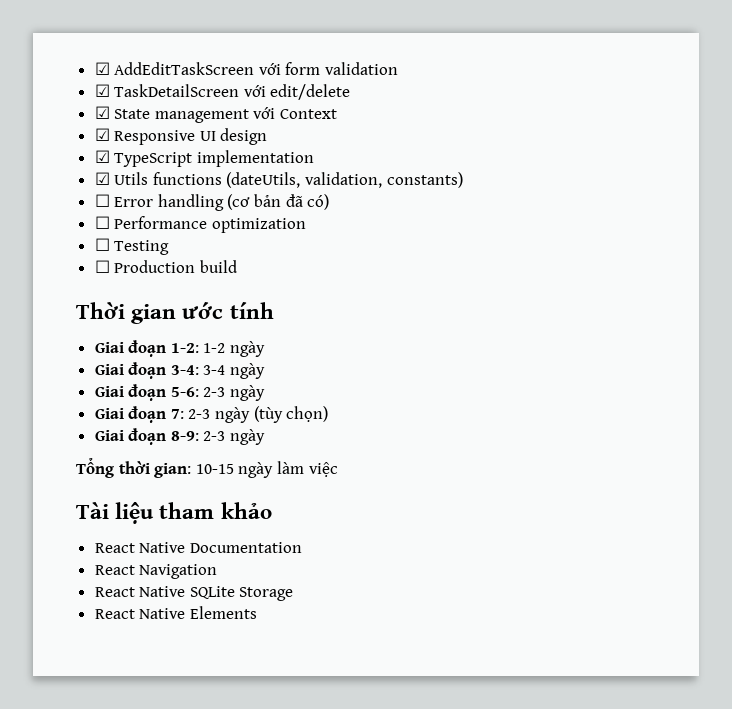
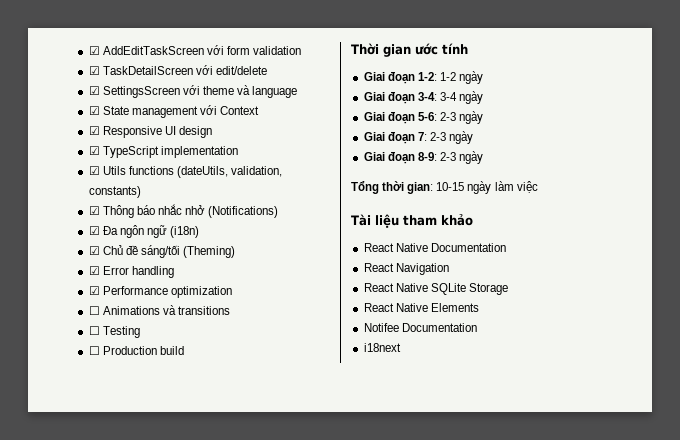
(351, 92) none -> [88,85,298,98] // ☑ SettingsScreen với theme và language
[94,194,330,211] [94,216,306,233] ☐ Error handling (cơ bản đã có) // ☐ Performance optimization -> [88,204,279,218] [88,225,200,238] [88,245,236,258] [88,266,174,278] [88,286,232,298] [88,305,230,315] ☑ Thông báo nhắc nhở (Notifications) // ☑ Đa ngôn ngữ (i18n) // ☑ Chủ đề sáng/tối (Theming) // ☑ Error handling // ☑ Performance optimization // ☐ Animations và transitions
[253,406,329,423] (tùy chọn) -> (474, 137) none
(257, 612) none -> [363,323,477,332] [363,343,401,352] // Notifee Documentation // i18next

